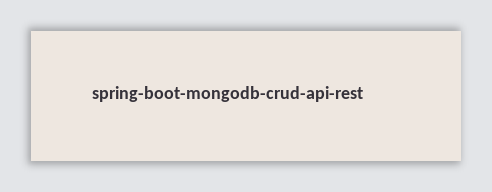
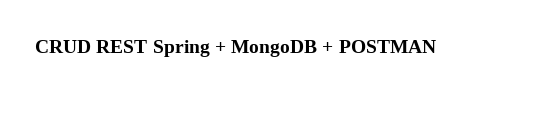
[92,86,363,102] spring-boot-mongodb-crud-api-rest -> [35,40,436,57] CRUD REST Spring + MongoDB + POSTMAN

